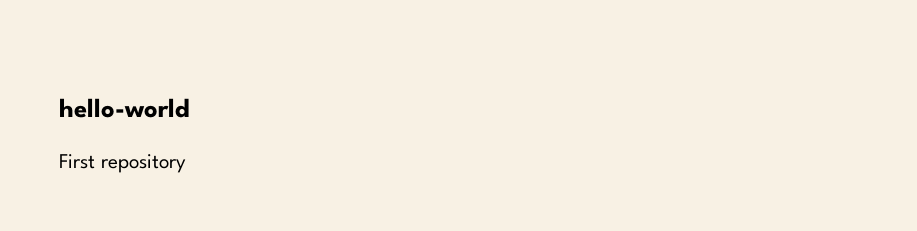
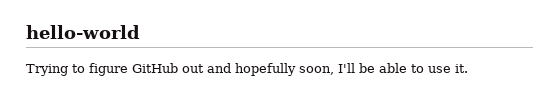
[59,154,186,173] First repository -> [26,63,468,76] Trying to figure GitHub out and hopefully soon, I'll be able to use it.

